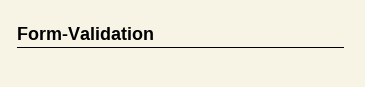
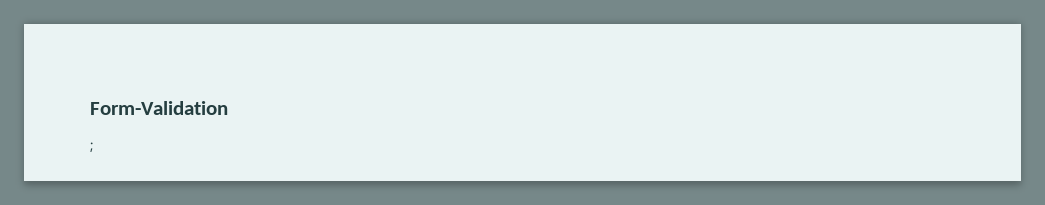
(154, 33) none -> [90,142,93,152] // ;

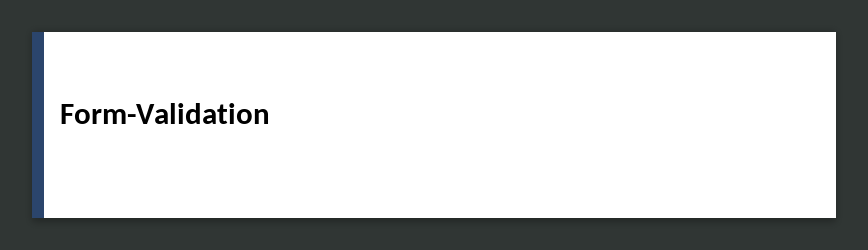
[90,142,93,152] // ; -> (270, 113) none

